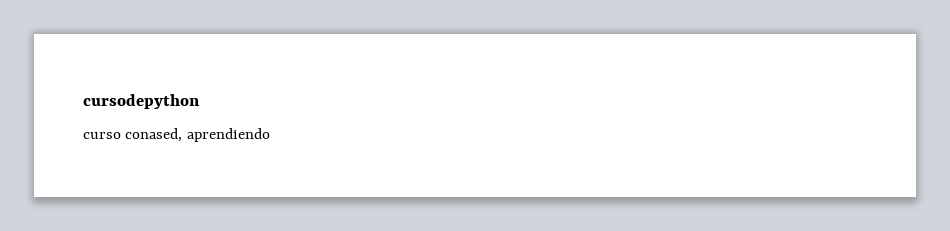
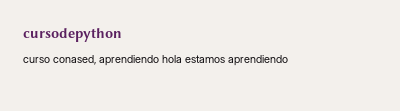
(270, 135) none -> [162,55,288,66] hola estamos aprendiendo

